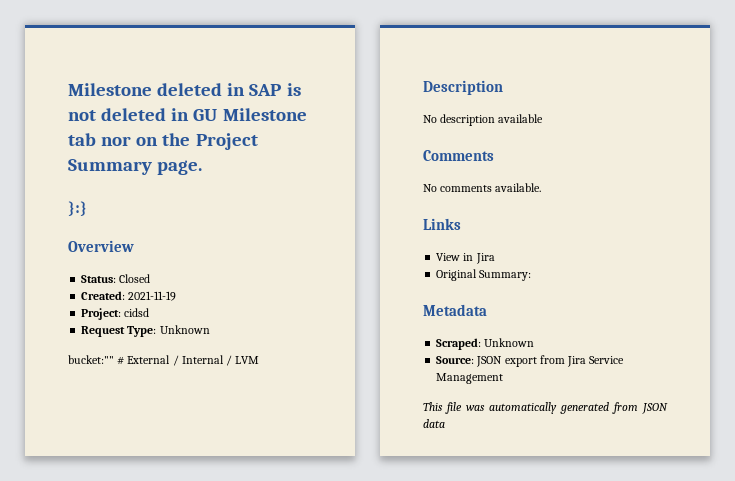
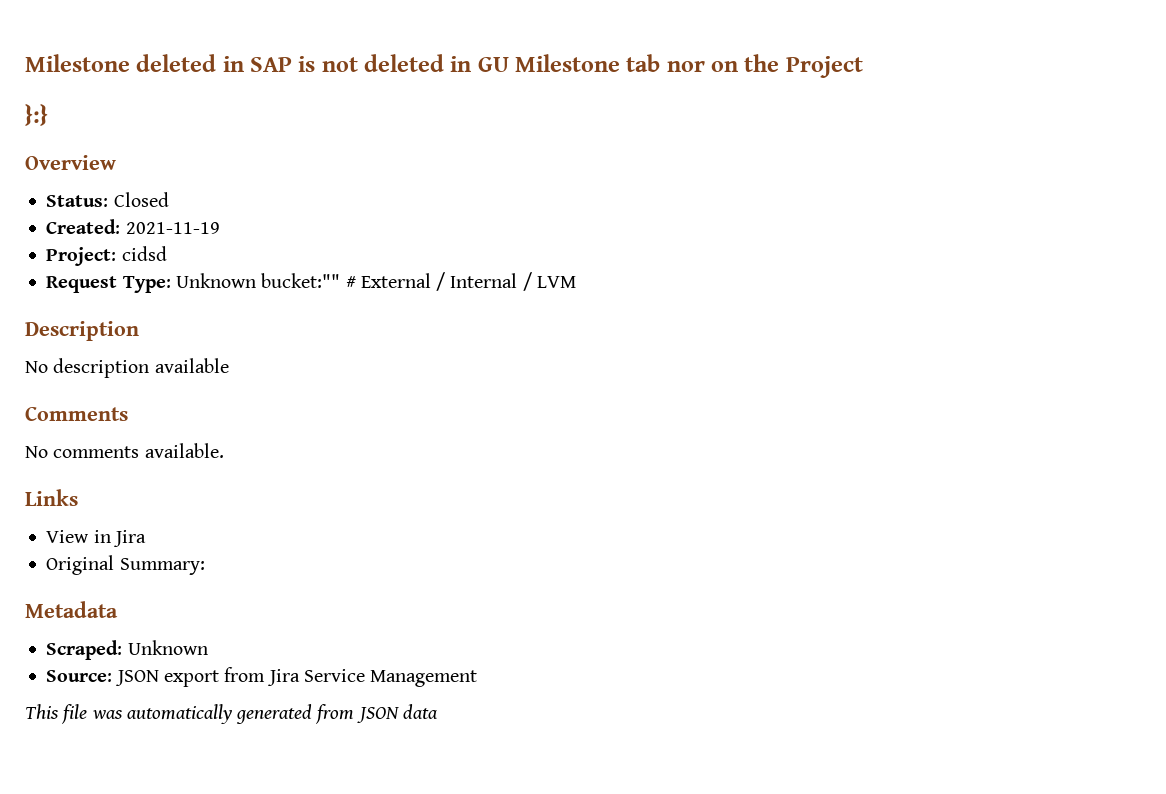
[68,159,203,175] Summary page. -> (863, 67) none
(210, 329) // -> (256, 280) none

